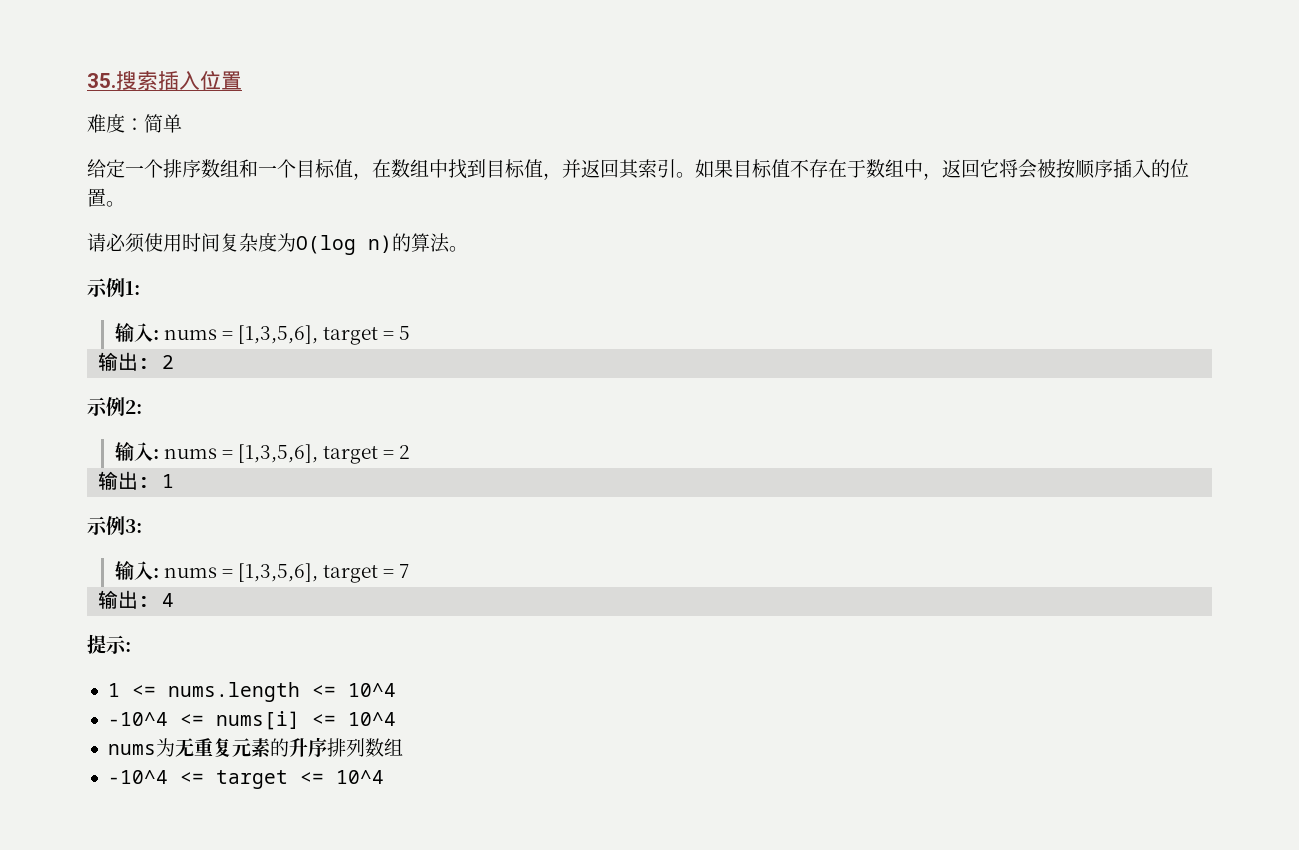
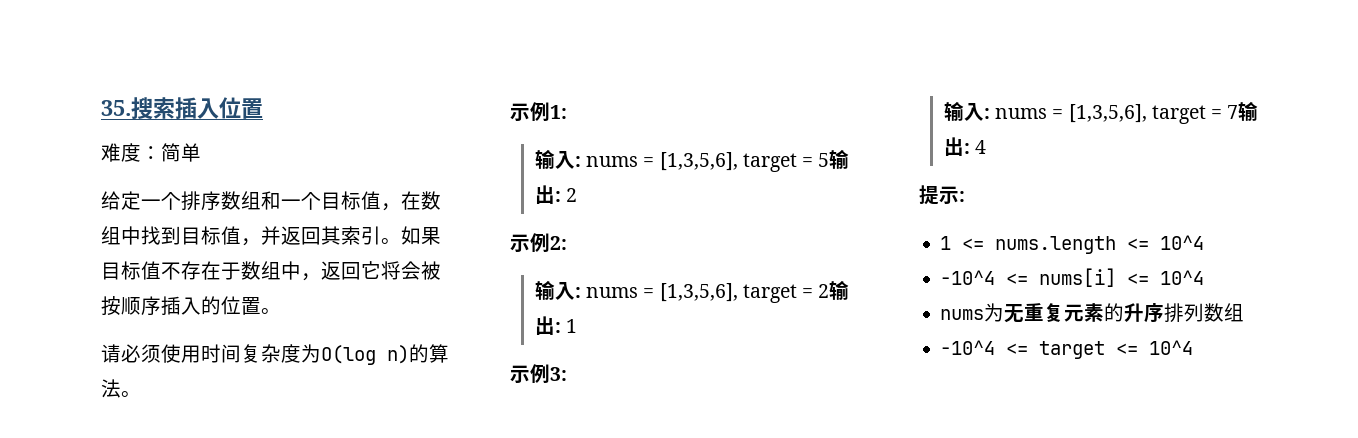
(411, 333) // -> (830, 160) none
(411, 452) // -> (830, 291) none
(410, 571) // -> (1239, 112) none

